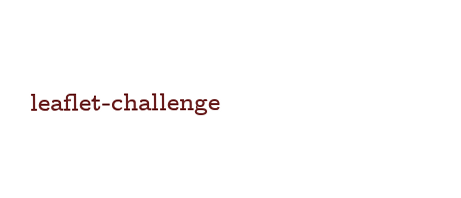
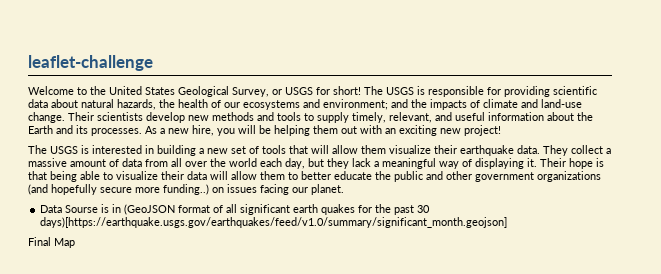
(221, 104) none -> [28,86,597,97] [28,99,582,110] [28,112,593,123] [28,125,501,136] [28,145,611,156] [28,158,604,169] [28,171,601,182] [28,184,344,195] [40,204,431,215] [40,217,508,228] [28,237,75,248] // Welcome to the United States Geological Survey, or USGS for short! The USGS is responsible for providing scientific data about natural hazards, the health of our ecosystems and environment; and the impacts of climate and land-use change. Their scientists develop new methods and tools to supply timely, relevant, and useful information about the Earth and its processes. As a new hire, you will be helping them out with an exciting new project! // The USGS is interested in building a new set of tools that will allow them visualize their earthquake data. They collect a massive amount of data from all over the world each day, but they lack a meaningful way of displaying it. Their hope is that being able to visualize their data will allow them to better educate the public and other government organizations (and hopefully secure more funding..) on issues facing our planet. // Data Sourse is in (GeoJSON format of all significant earth quakes for the past 30 days)[https://earthquake.usgs.gov/earthquakes/feed/v1.0/summary/significant_month.geojson] // Final Map

